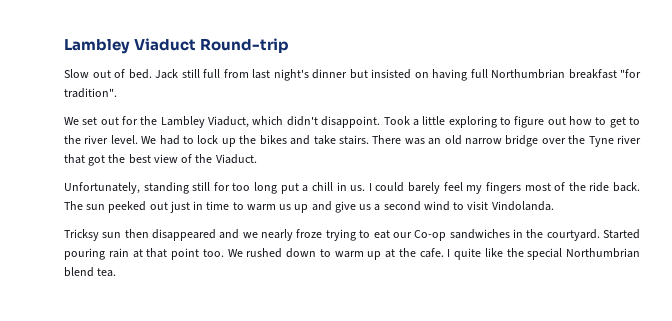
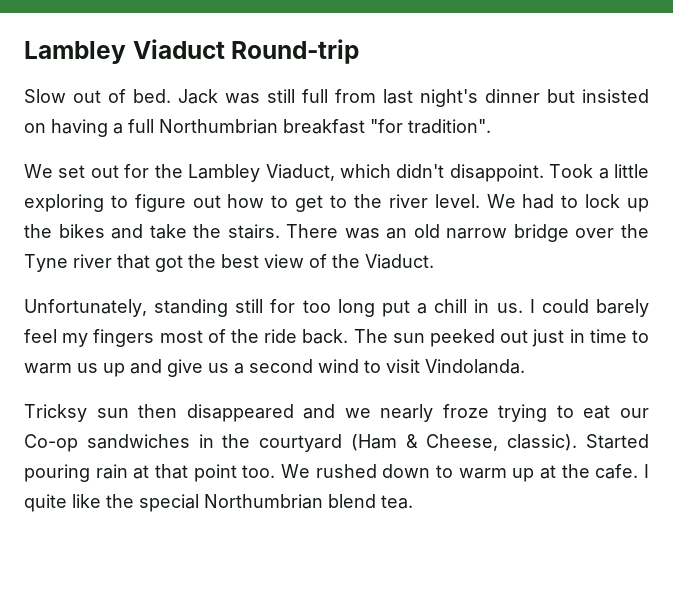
(178, 74) none -> [225,93,260,104] was
(467, 75) none -> [113,123,123,134] a
(336, 140) none -> [193,224,222,238] the
[546,229,600,241] courtyard. -> [259,434,578,452] courtyard (Ham & Cheese, classic).

